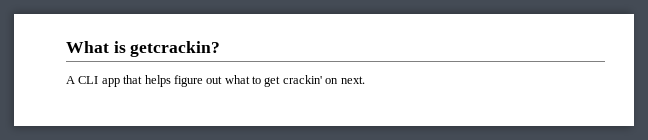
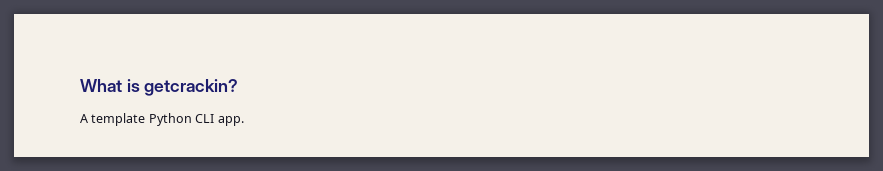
[78,75,365,87] CLI app that helps figure out what to get crackin' on next. -> [91,113,244,126] template Python CLI app.

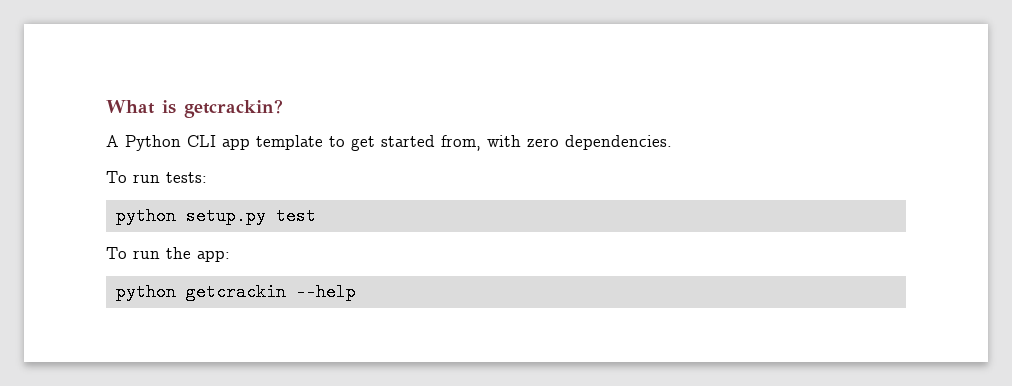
[91,113,146,126] template -> (119, 141) none
[217,116,244,126] app. -> [222,135,672,151] [106,171,207,183] [115,207,316,225] [106,247,230,262] [115,283,356,301] app template to get started from, with zero dependencies. // To run tests: // python setup.py test // To run the app: // python getcrackin --help

